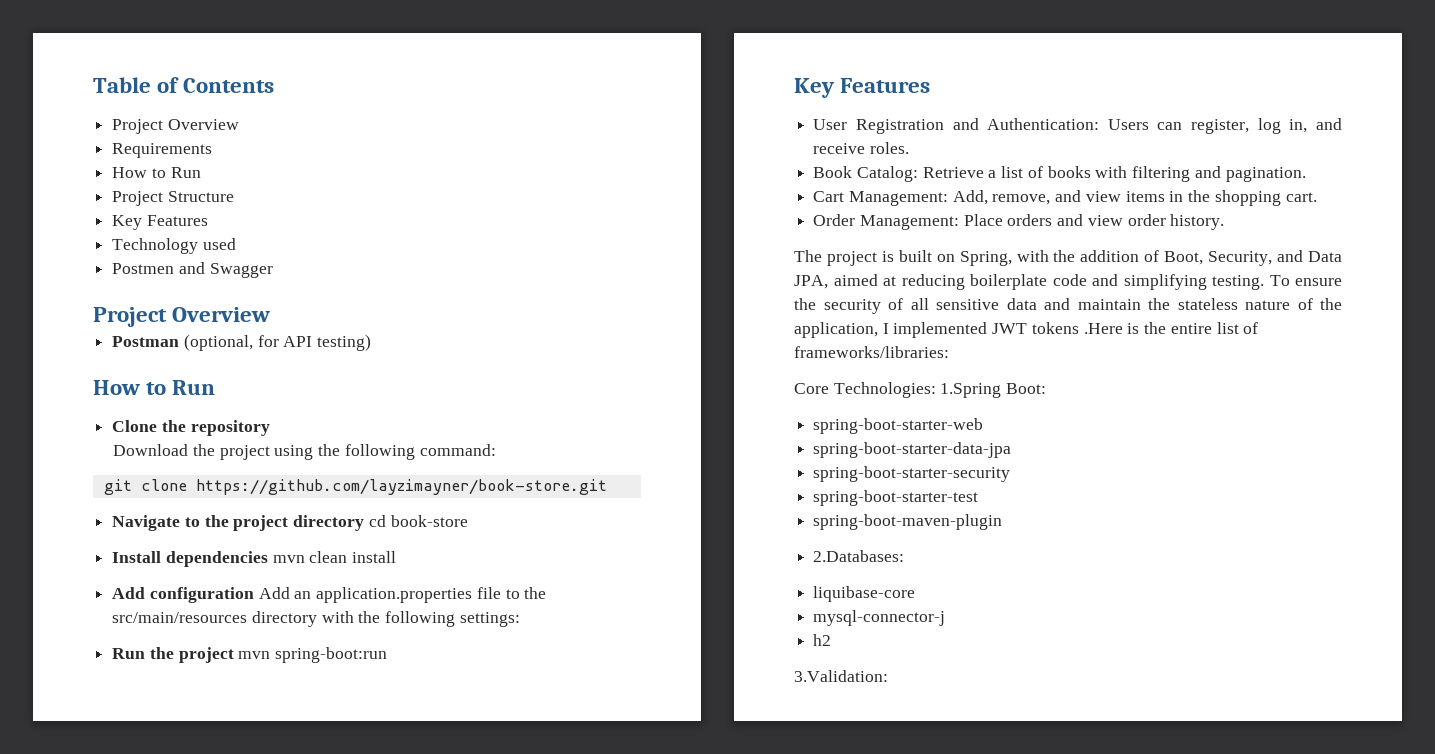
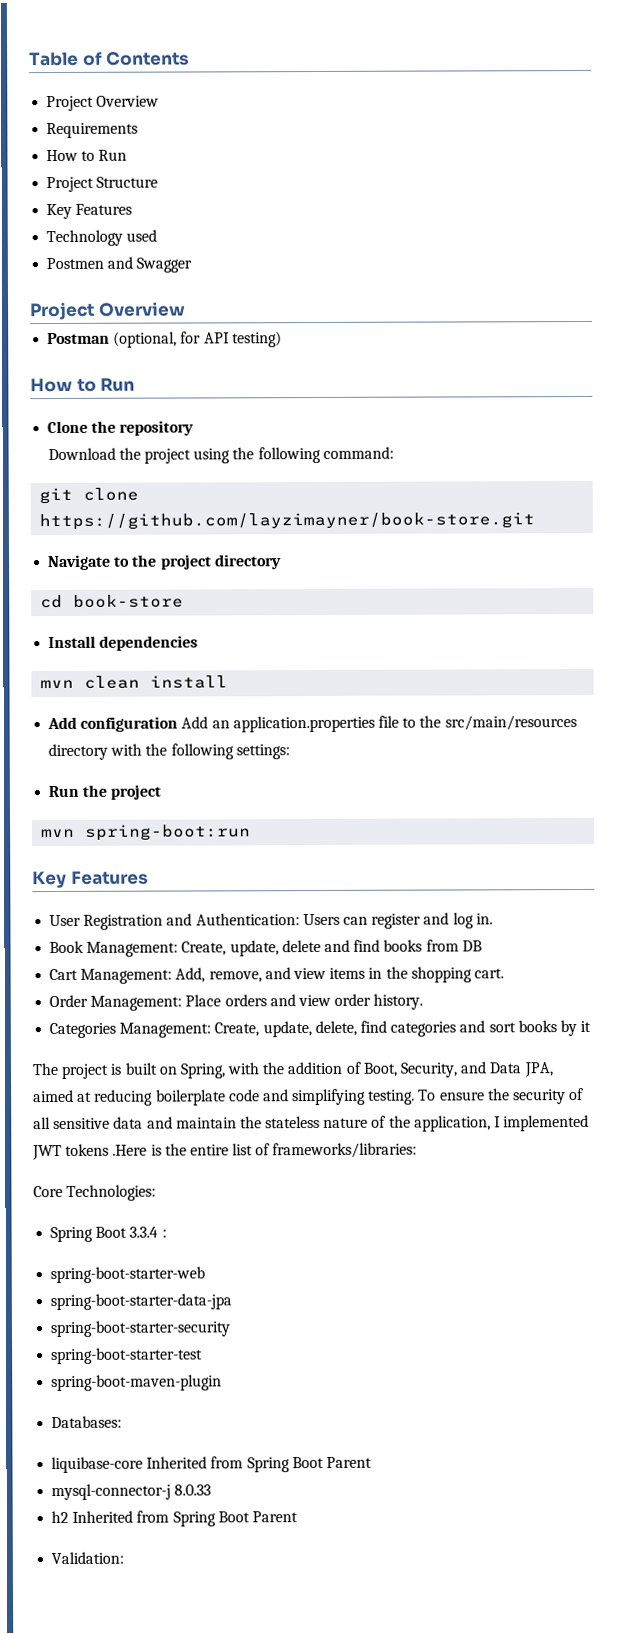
(365, 523) none -> (282, 562) //
(268, 559) none -> (199, 643) //
(234, 655) none -> (162, 792) //
[1191,118,1342,134] [813,142,909,154] [813,166,1306,182] register, log in, and receive roles. // Book Catalog: Retrieve a list of books with filtering and pagination. -> [371,912,493,929] [49,939,482,957] register and log in. // Book Management: Create, update, delete and find books from DB
(1225, 222) none -> [49,1020,592,1039] // Categories Management: Create, update, delete, find categories and sort books by it
[940,383,1047,398] 1.Spring Boot: -> [50,1226,167,1243] // Spring Boot 3.3.4 :
[813,550,905,562] 2.Databases: -> [51,1415,123,1429] Databases:
(916, 594) none -> [146,1456,372,1473] Inherited from Spring Boot Parent
(946, 618) none -> [174,1484,212,1496] 8.0.33
[794,670,888,682] // 3.Validation: -> [72,1510,298,1527] [51,1551,125,1565] Inherited from Spring Boot Parent // Validation:

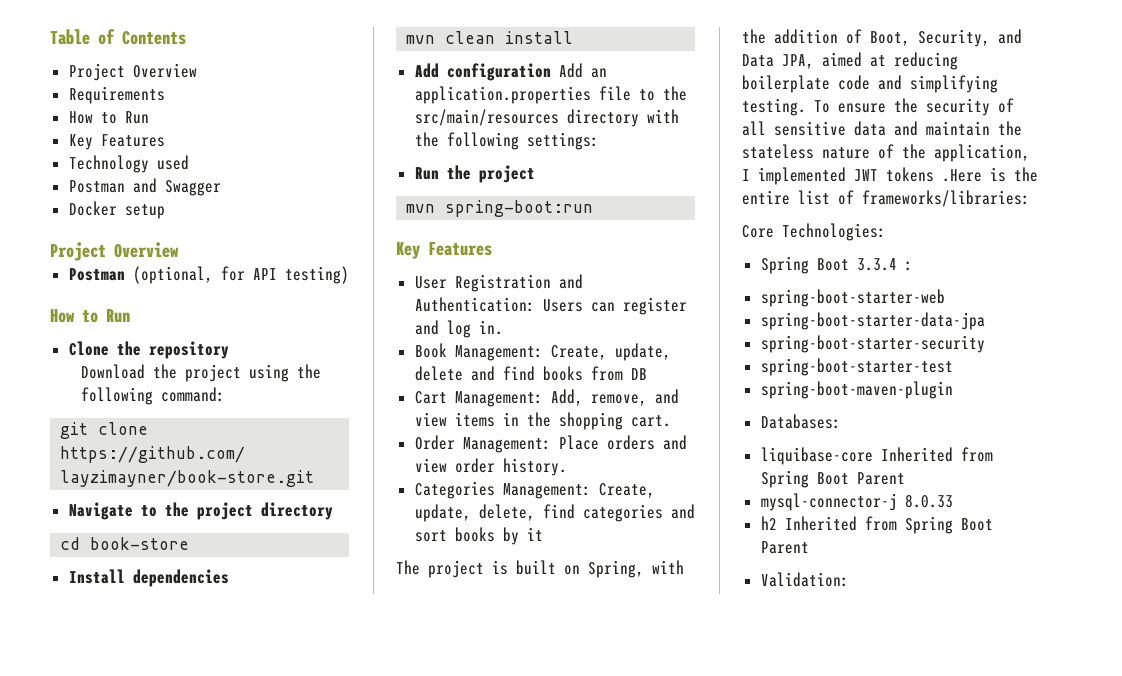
[46,176,159,193] // Project Structure -> (149, 117) none
[46,257,105,270] Postmen -> [68,180,125,193] Postman
(193, 265) none -> [68,201,165,219] // Docker setup

